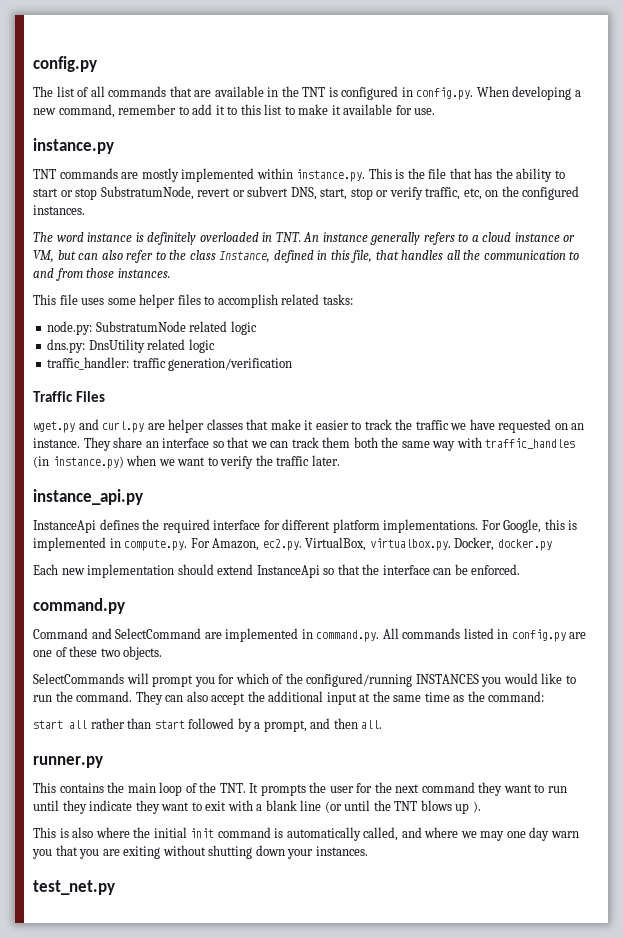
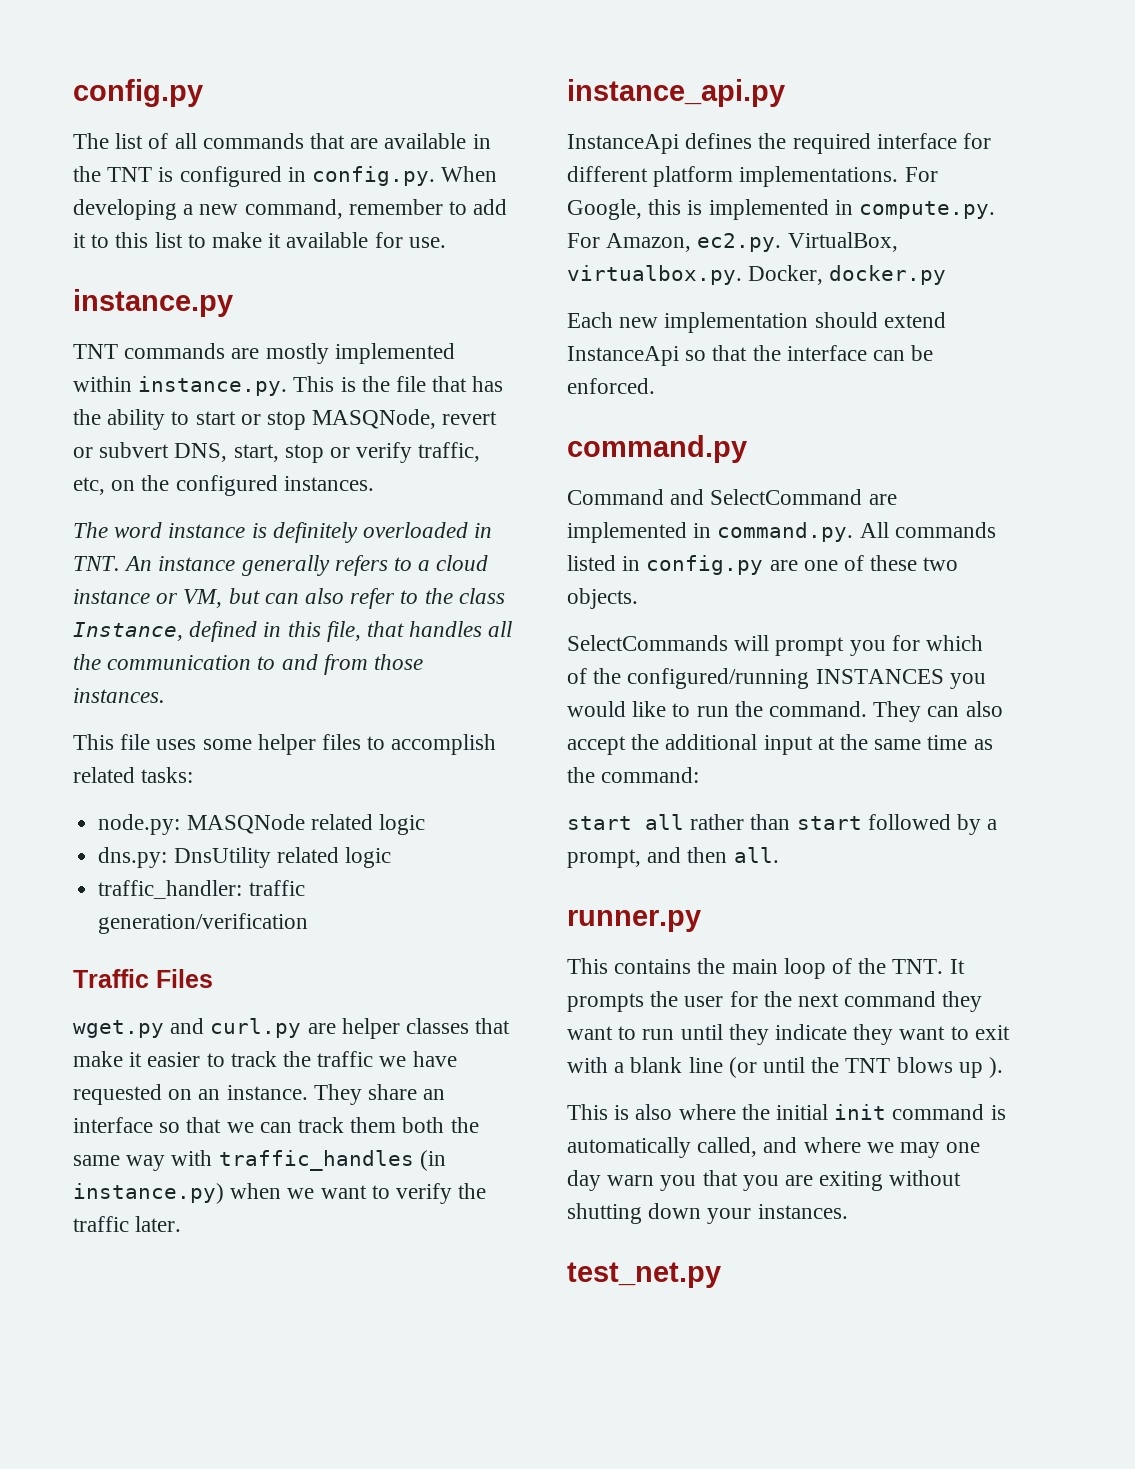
[100,186,194,200] SubstratumNode, -> [312,409,437,429] MASQNode,
[95,321,186,332] SubstratumNode -> [186,814,305,834] MASQNode

